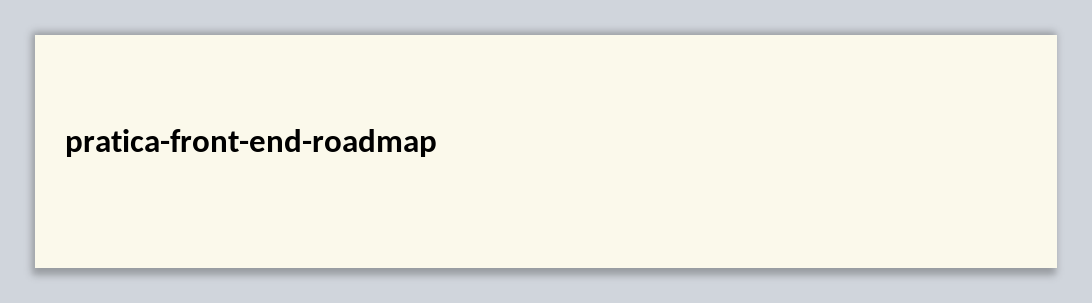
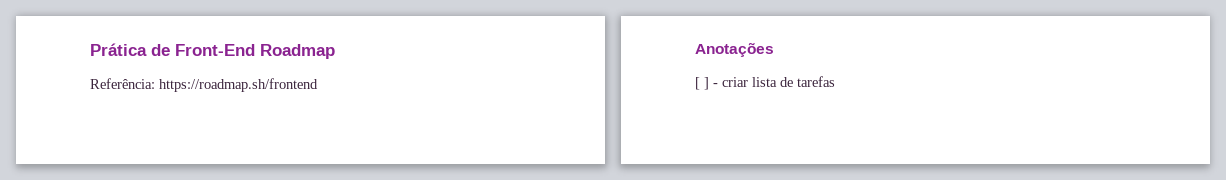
[65,129,437,157] pratica-front-end-roadmap -> [90,43,335,59] [90,78,318,92] [695,42,774,57] [695,76,835,90] Prática de Front-End Roadmap // Referência: https://roadmap.sh/frontend // Anotações // [ ] - criar lista de tarefas

